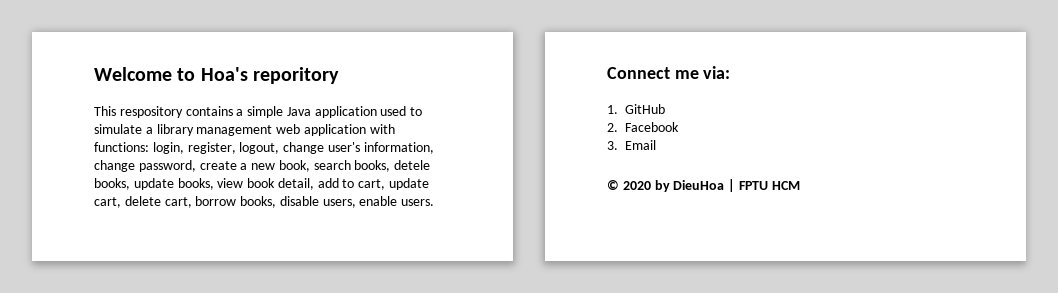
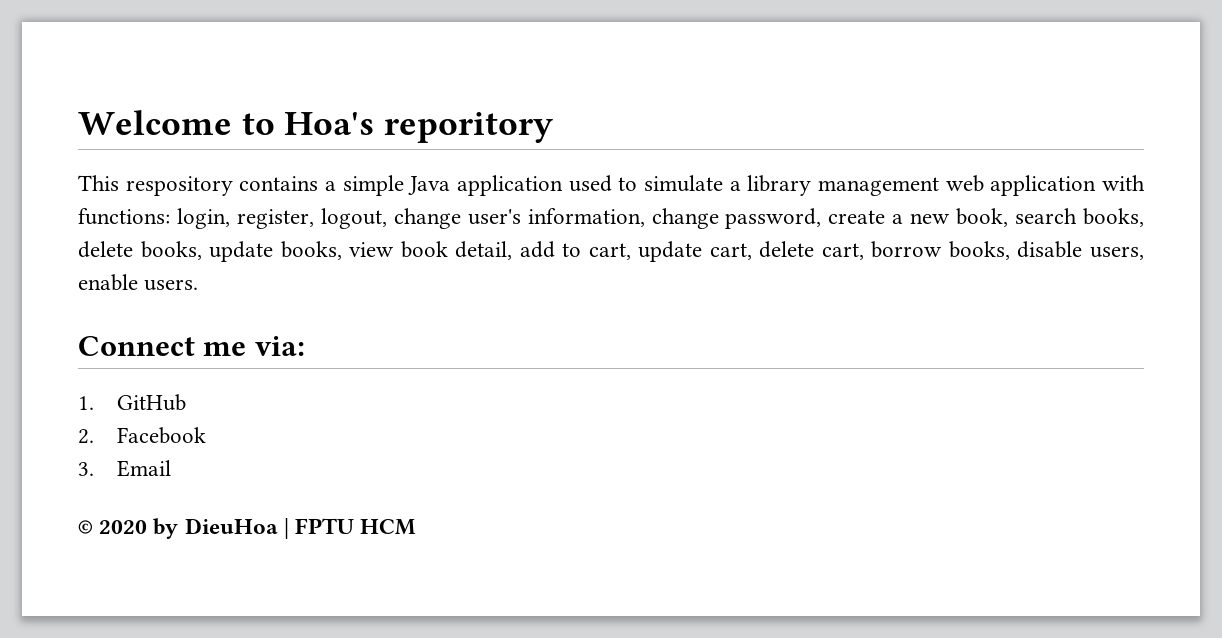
[394,160,431,170] detele -> [78,241,133,258] delete

